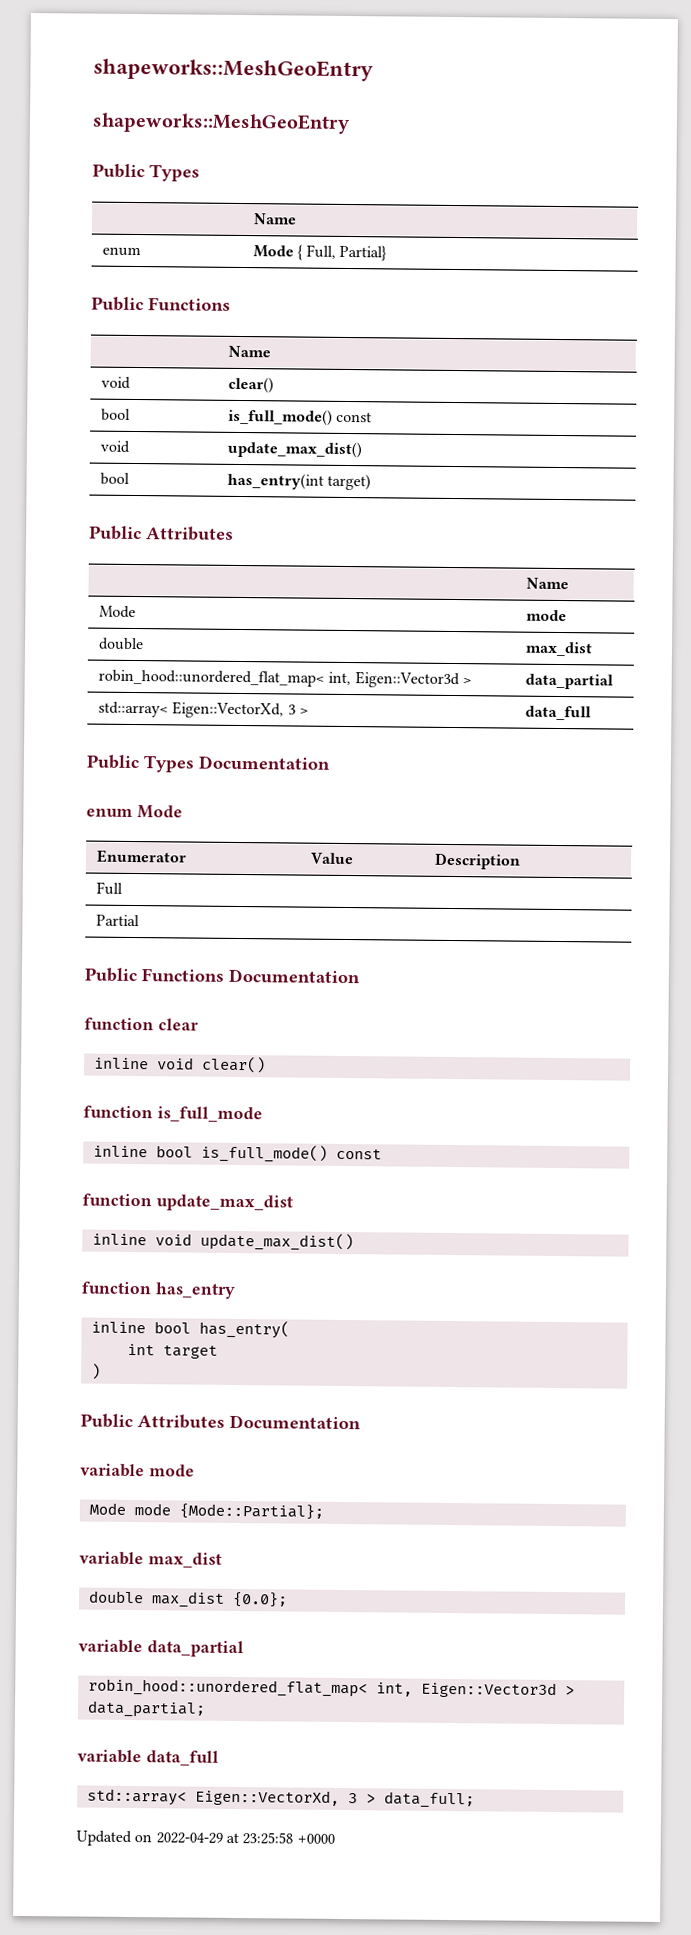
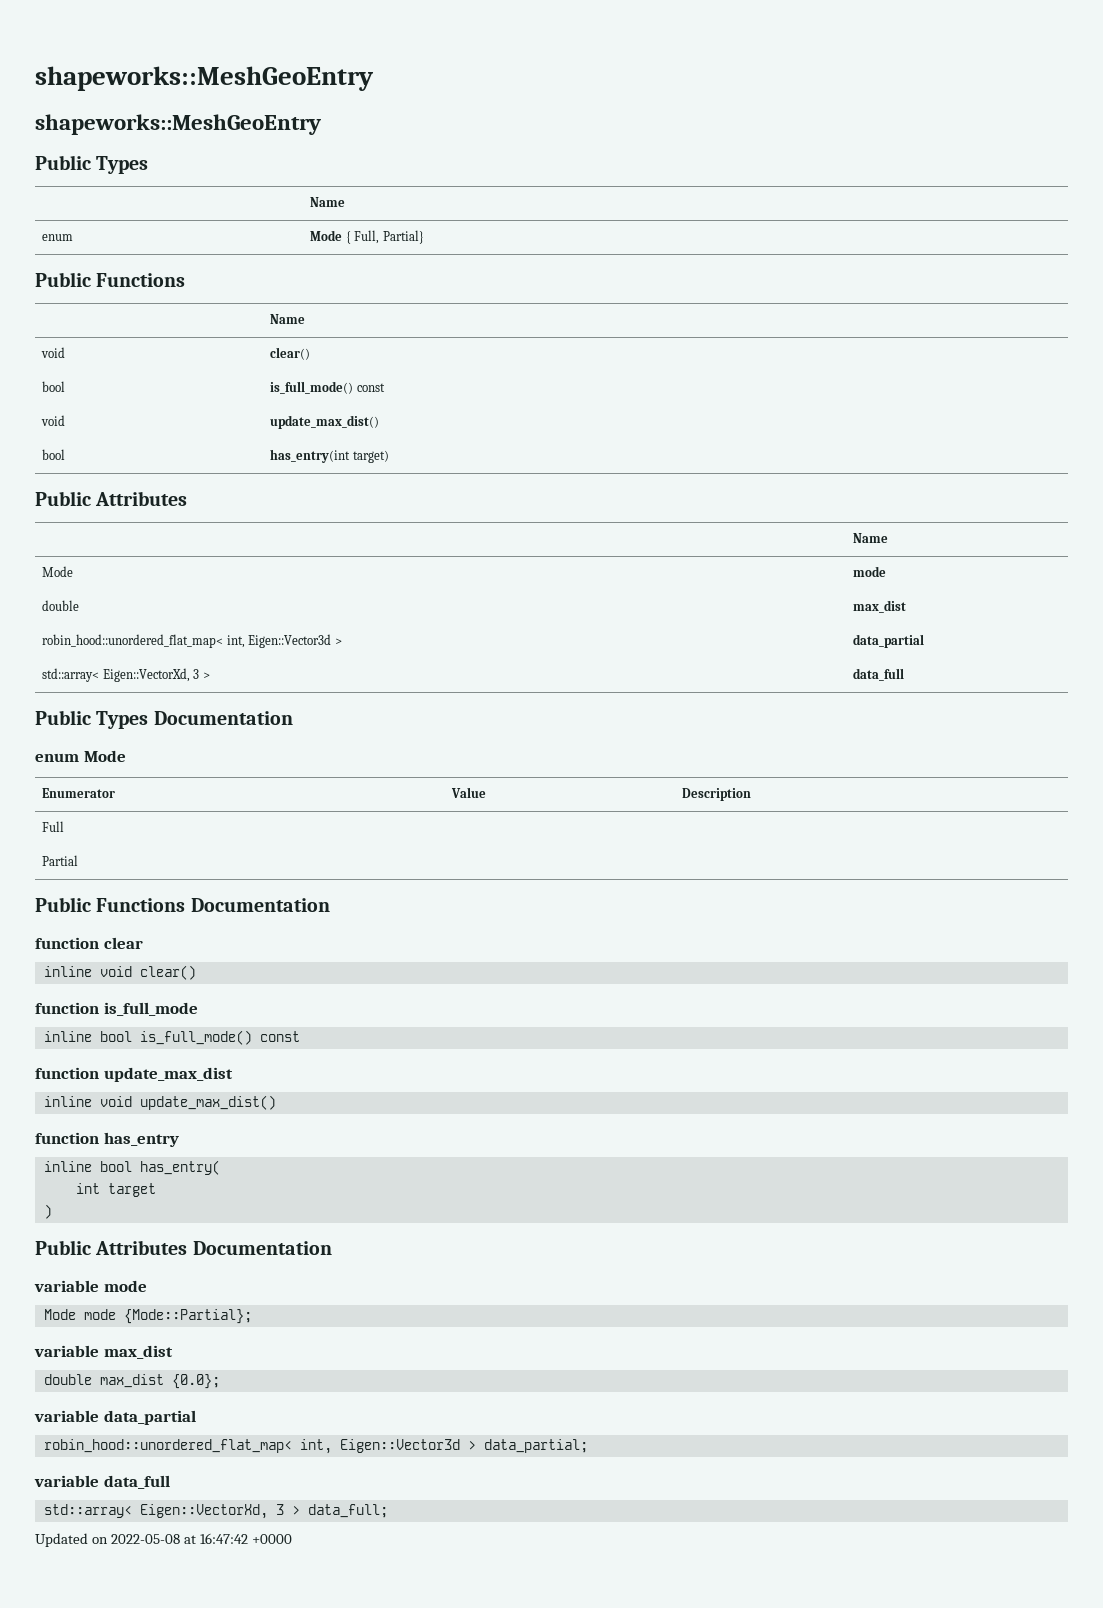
[155,1832,294,1845] 2022-04-29 at 23:25:58 -> [110,1533,248,1544] 2022-05-08 at 16:47:42

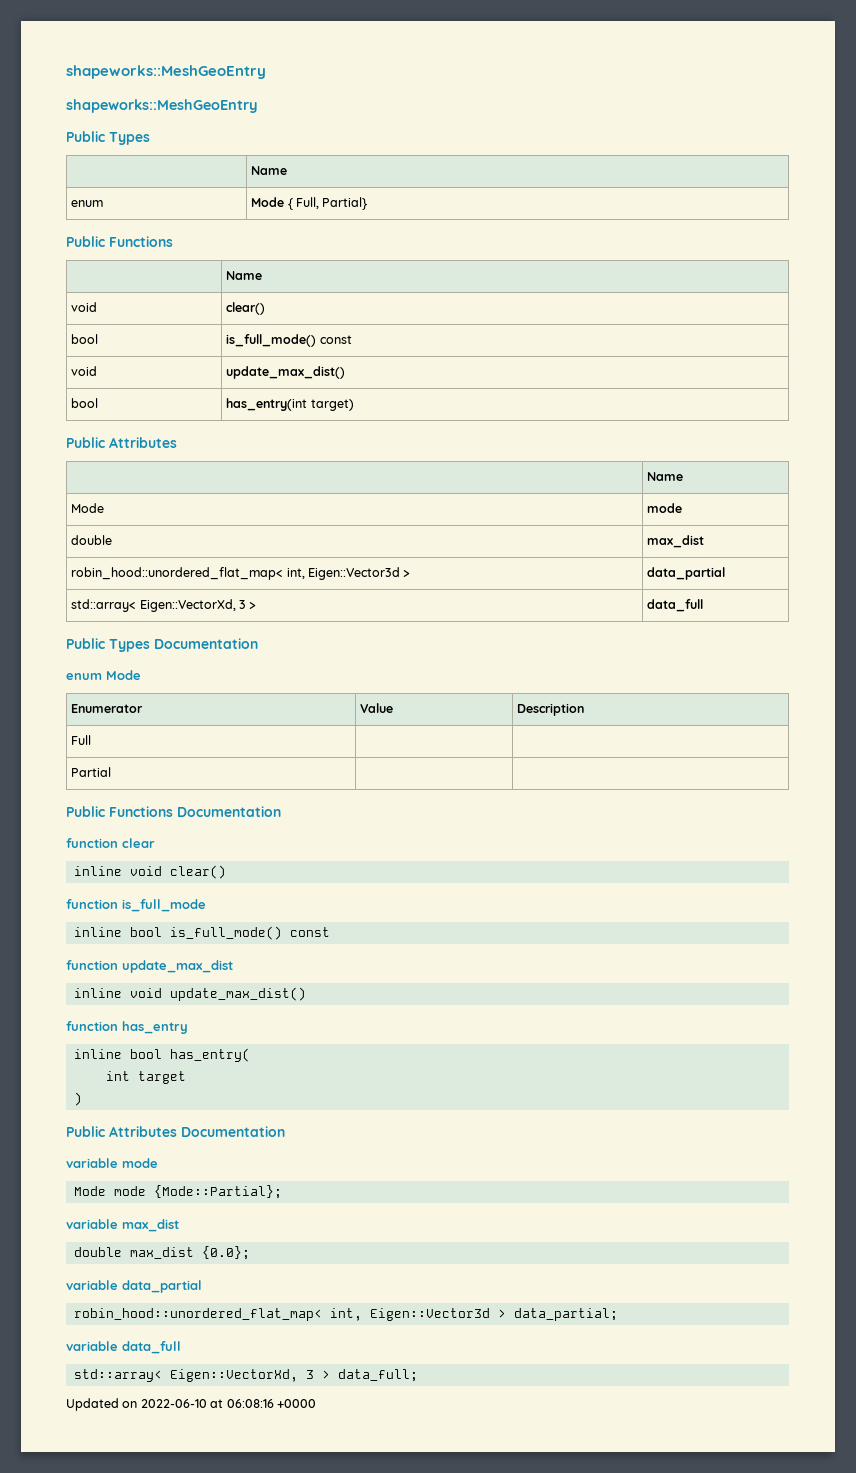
[110,1533,248,1544] 2022-05-08 at 16:47:42 -> [140,1399,274,1408] 2022-06-10 at 06:08:16

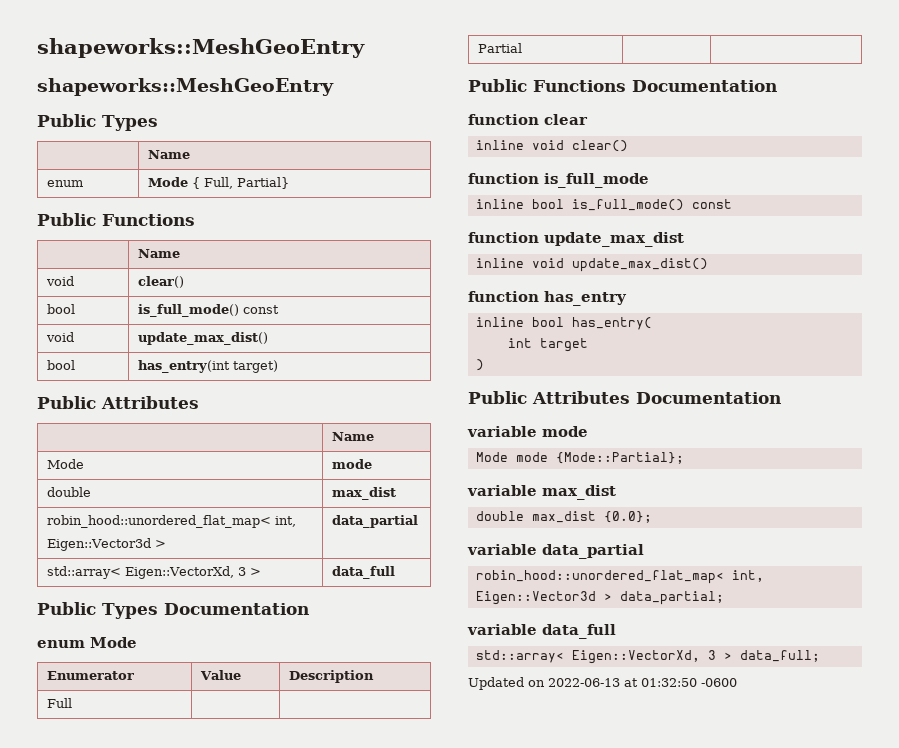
[140,1399,316,1408] 2022-06-10 at 06:08:16 +0000 -> [548,678,737,687] 2022-06-13 at 01:32:50 -0600

